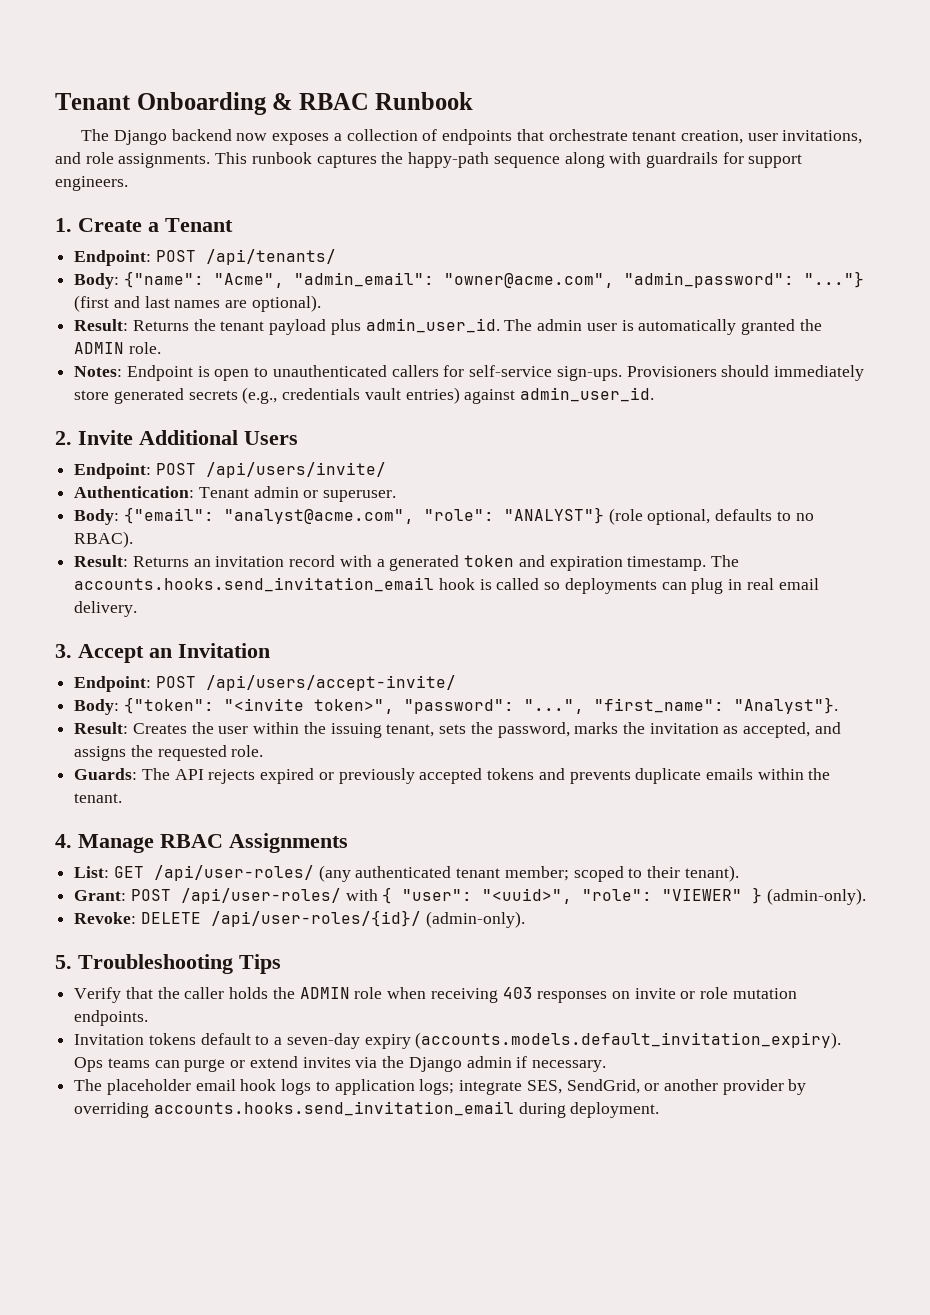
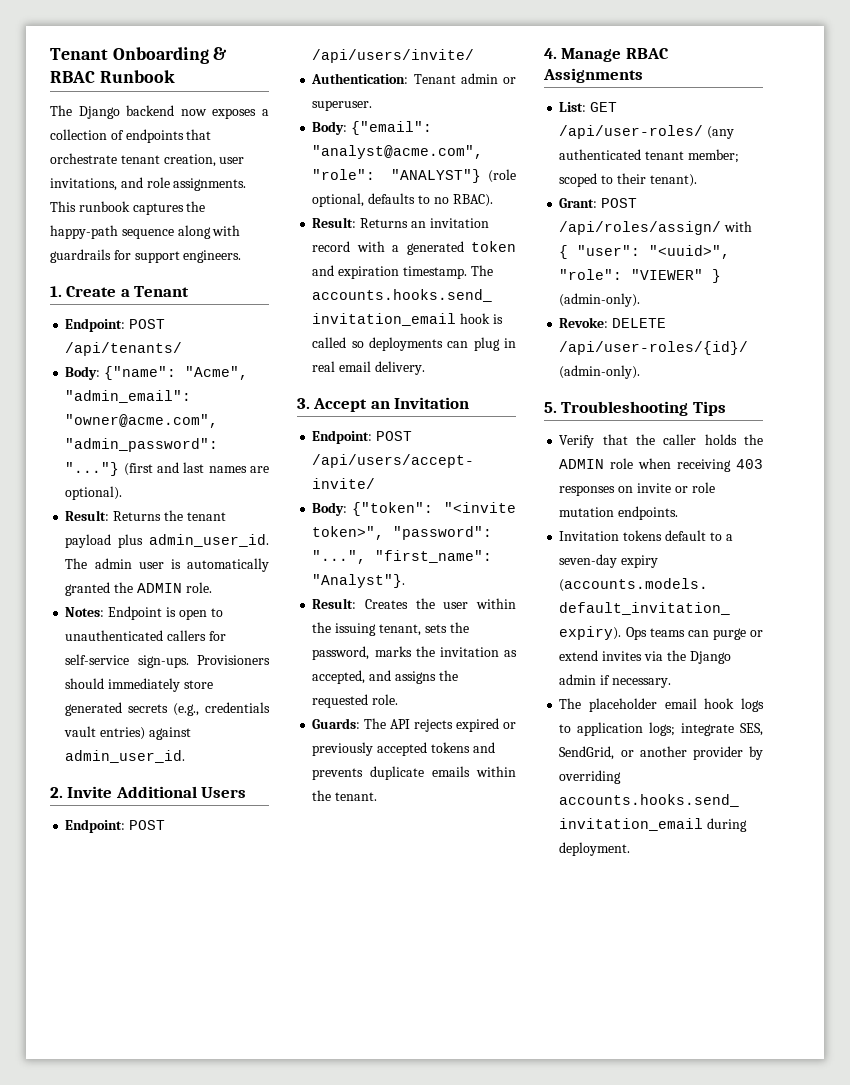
[180,888,341,904] /api/user-roles/ -> [559,221,722,235] /api/roles/assign/

